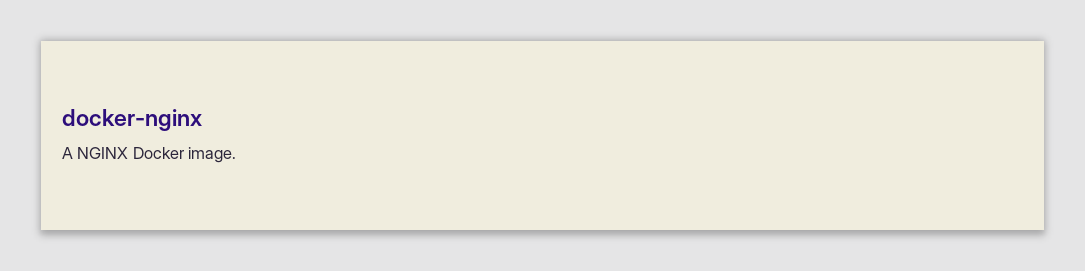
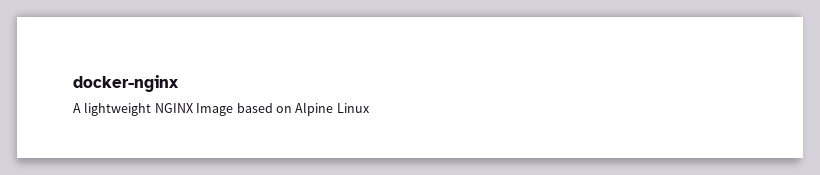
[77,147,237,163] NGINX Docker image. -> [84,102,370,116] lightweight NGINX Image based on Alpine Linux

